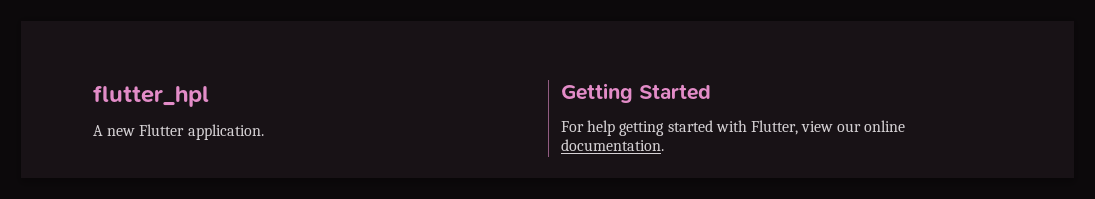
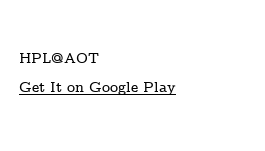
[93,85,209,107] [93,124,264,140] [561,83,711,103] [561,120,906,136] [561,139,664,151] flutter_hpl // A new Flutter application. // Getting Started // For help getting started with Flutter, view our online documentation. -> [19,53,99,63] [19,82,176,95] HPL@AOT // Get It on Google Play

